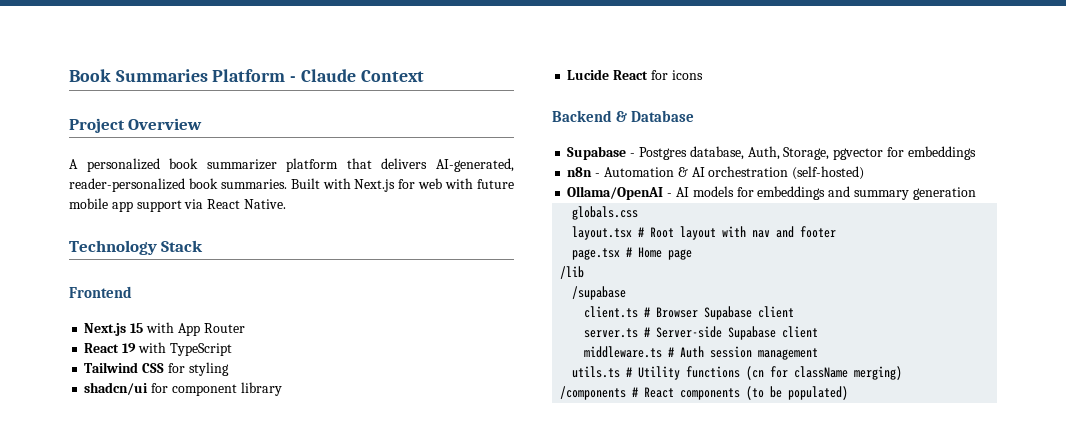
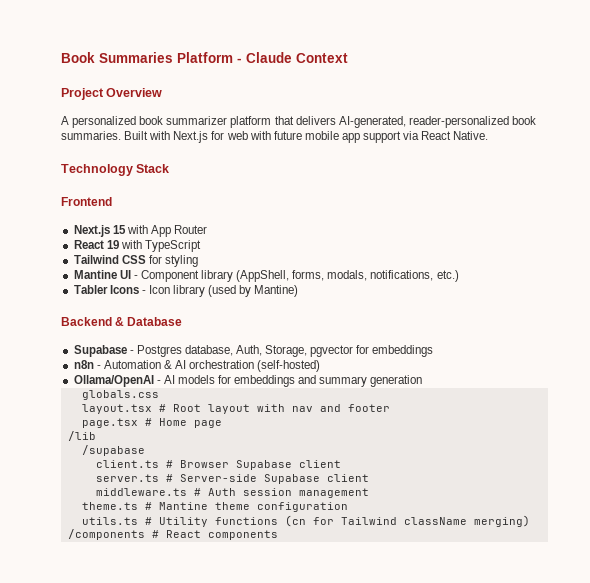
[84,382,282,396] [567,69,703,80] shadcn/ui for component library // Lucide React for icons -> [73,270,459,282] [73,285,299,297] Mantine UI - Component library (AppShell, forms, modals, notifications, etc.) // Tabler Icons - Icon library (used by Mantine)
(819, 354) none -> [81,502,348,512] // theme.ts # Mantine theme configuration
(789, 372) none -> [340,517,397,525] Tailwind
[746,386,849,400] (to be populated) -> (278, 535) none

